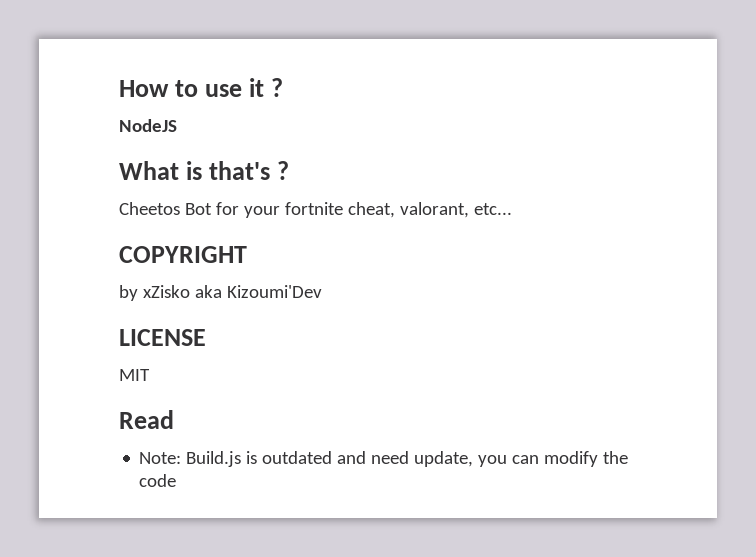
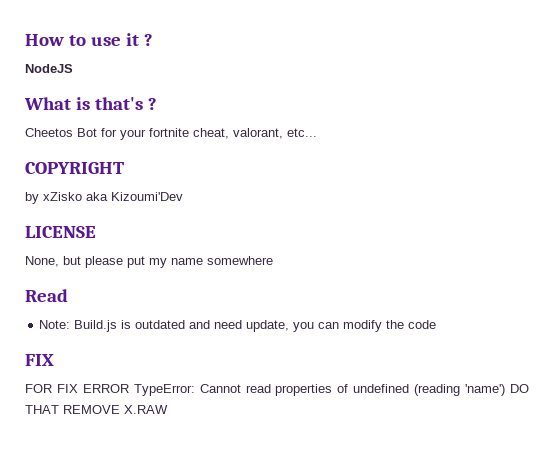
[119,369,150,381] MIT -> [25,256,273,268] None, but please put my name somewhere
(177, 480) none -> [25,354,54,366] [25,384,530,396] [25,405,168,414] // FIX // FOR FIX ERROR TypeError: Cannot read properties of undefined (reading 'name') DO THAT REMOVE X.RAW

